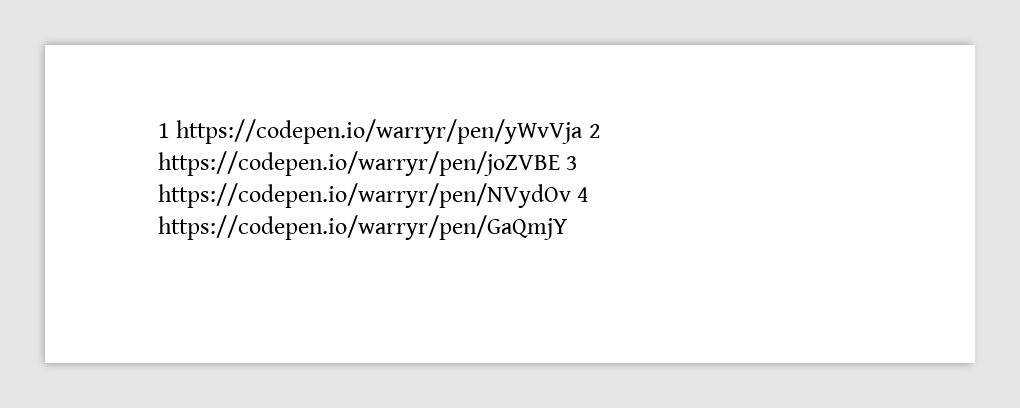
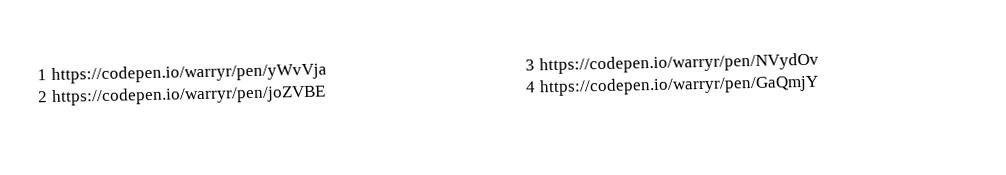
(584, 131) none -> (327, 73) //
(560, 163) none -> (326, 95) //
(571, 195) none -> (819, 63) //

